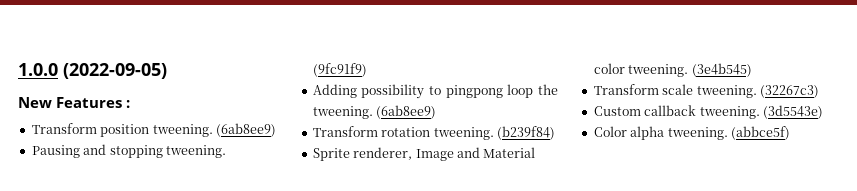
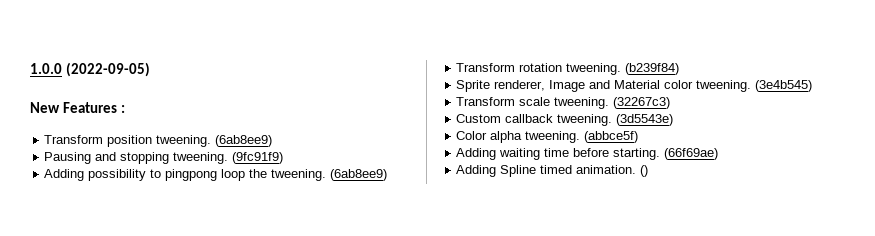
(790, 133) none -> [456,148,719,160] [456,165,649,177] // Adding waiting time before starting. (66f69ae) // Adding Spline timed animation. ()

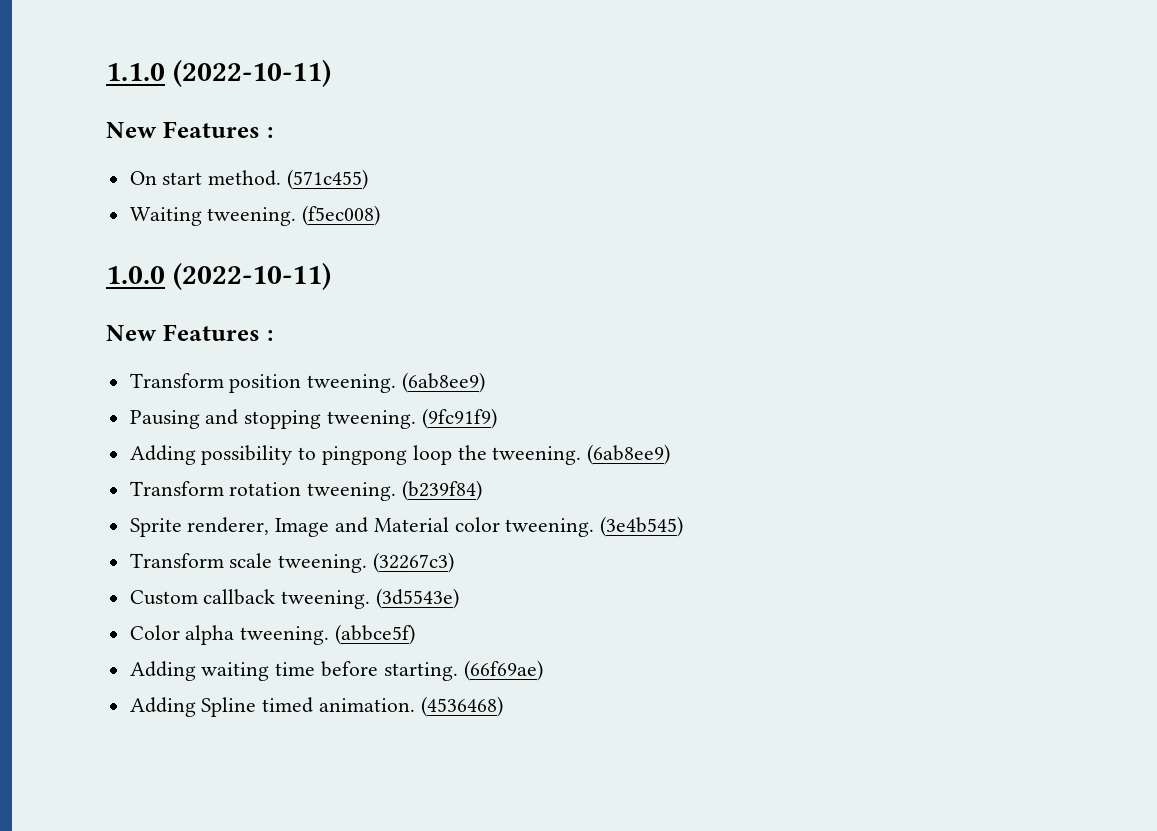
[30,62,151,77] 1.0.0 (2022-09-05) -> [106,59,331,87] [106,121,273,138] [129,169,369,190] [129,205,381,226] [106,262,331,290] 1.1.0 (2022-10-11) // New Features : // On start method. (571c455) // Waiting tweening. (f5ec008) // 1.0.0 (2022-10-11)
[640,165,649,177] () -> [420,696,503,717] (4536468)

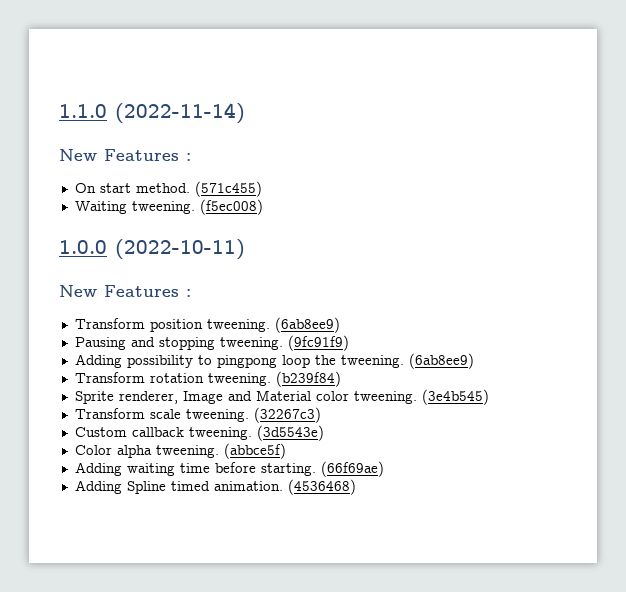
[172,59,331,87] (2022-10-11) -> [115,103,245,124] (2022-11-14)

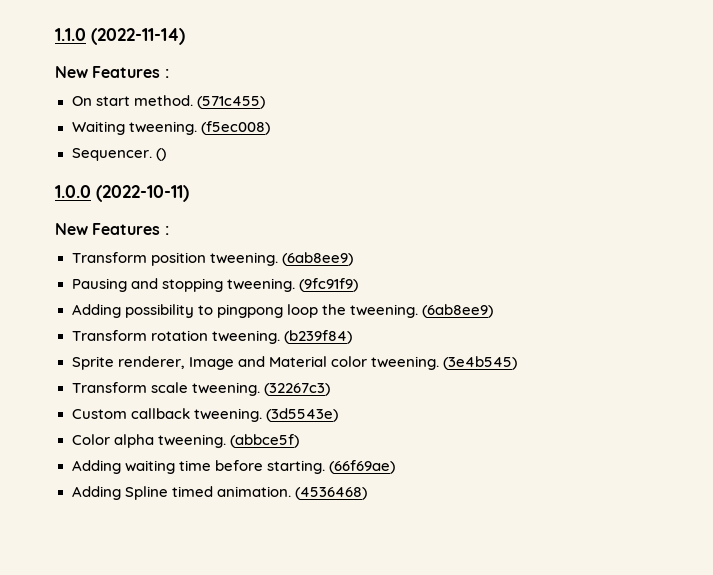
(263, 207) none -> [71,148,166,161] // Sequencer. ()

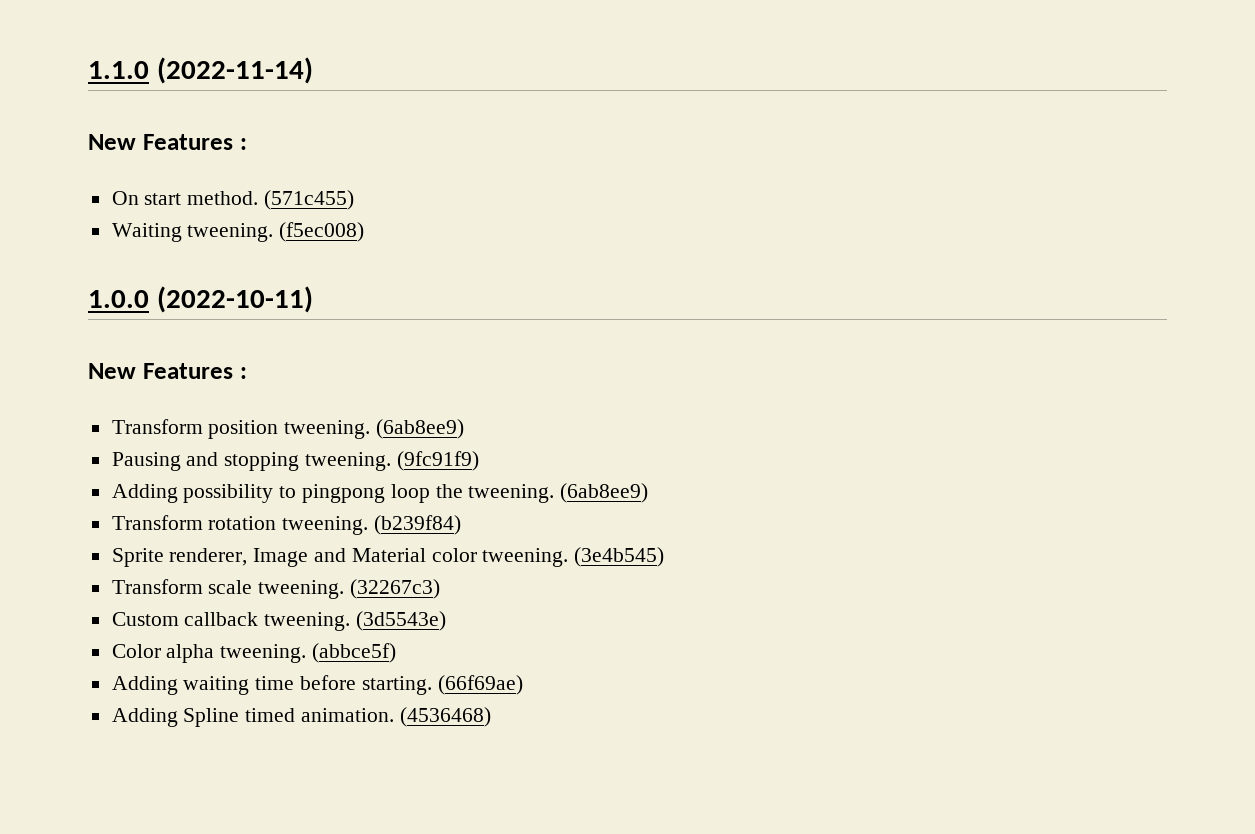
[71,148,166,161] // Sequencer. () -> (365, 232) none

